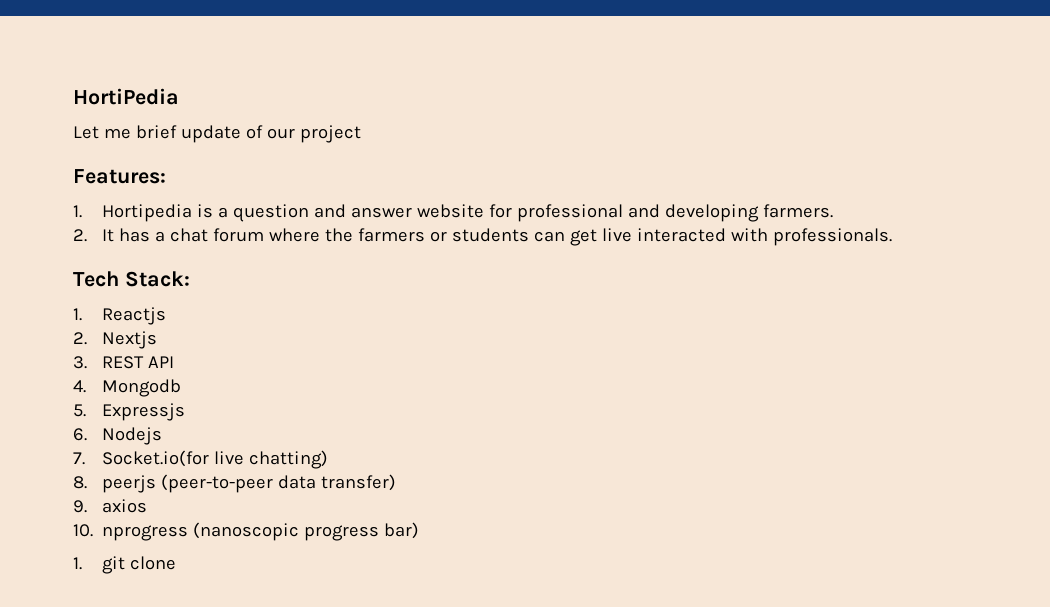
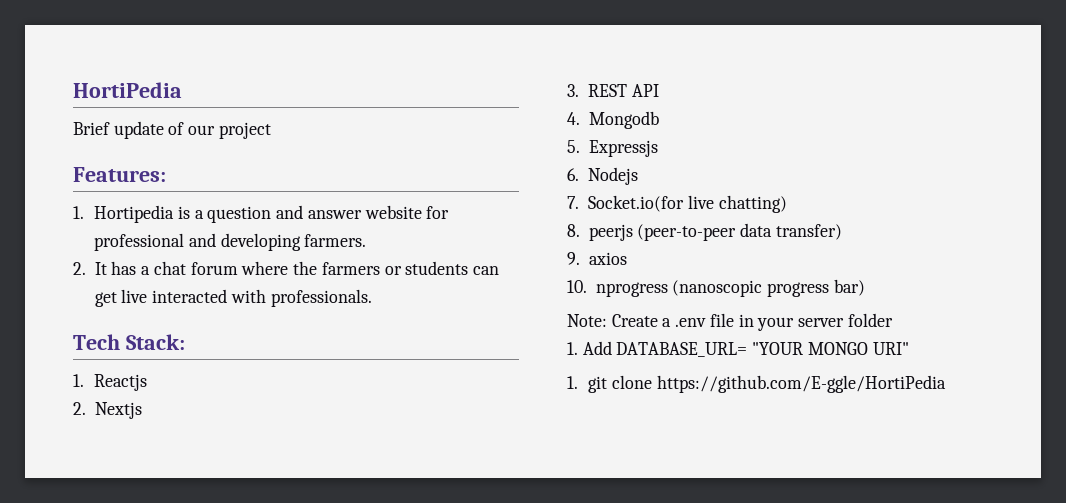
[73,125,177,139] Let me brief -> [73,122,110,135] Brief
(420, 530) none -> [567,313,893,331] [567,341,909,357] // Note: Create a .env file in your server folder // 1. Add DATABASE_URL= "YOUR MONGO URI"
(177, 563) none -> [656,375,946,393] https://github.com/E-ggle/HortiPedia

